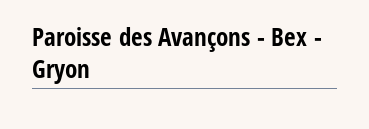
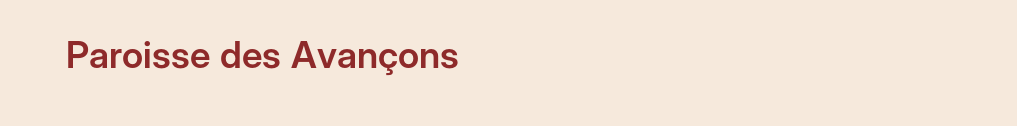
[256,28,323,46] [32,60,90,84] - Bex - Gryon -> (459, 58) none

